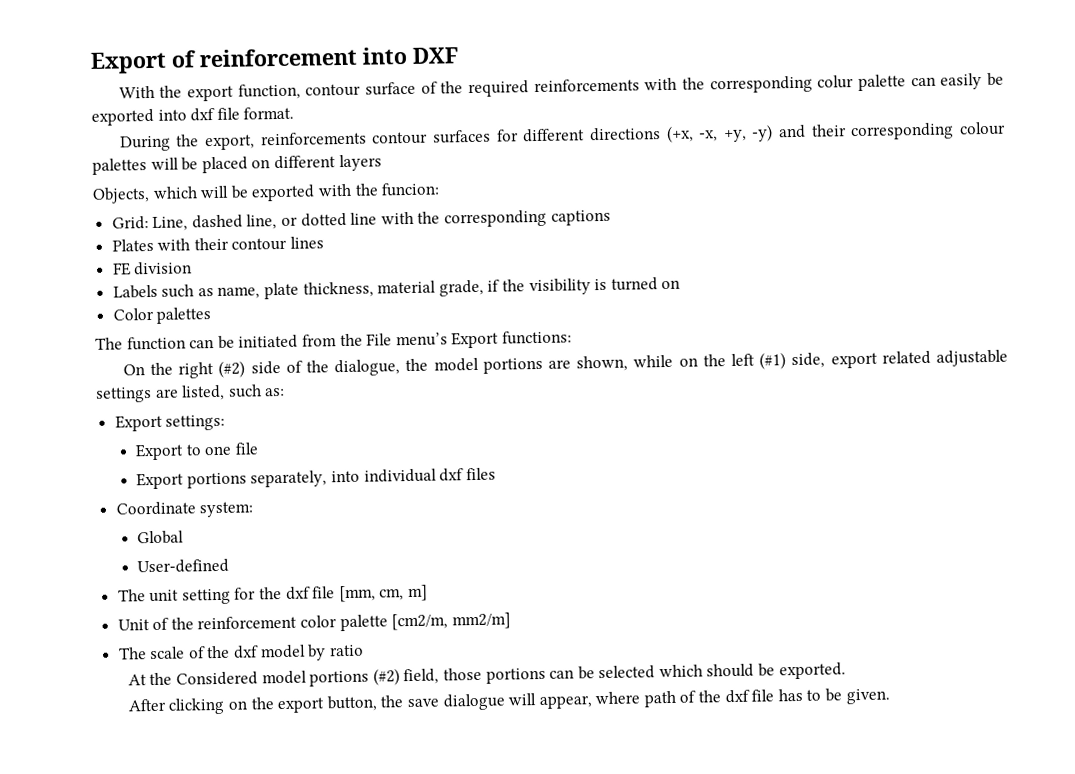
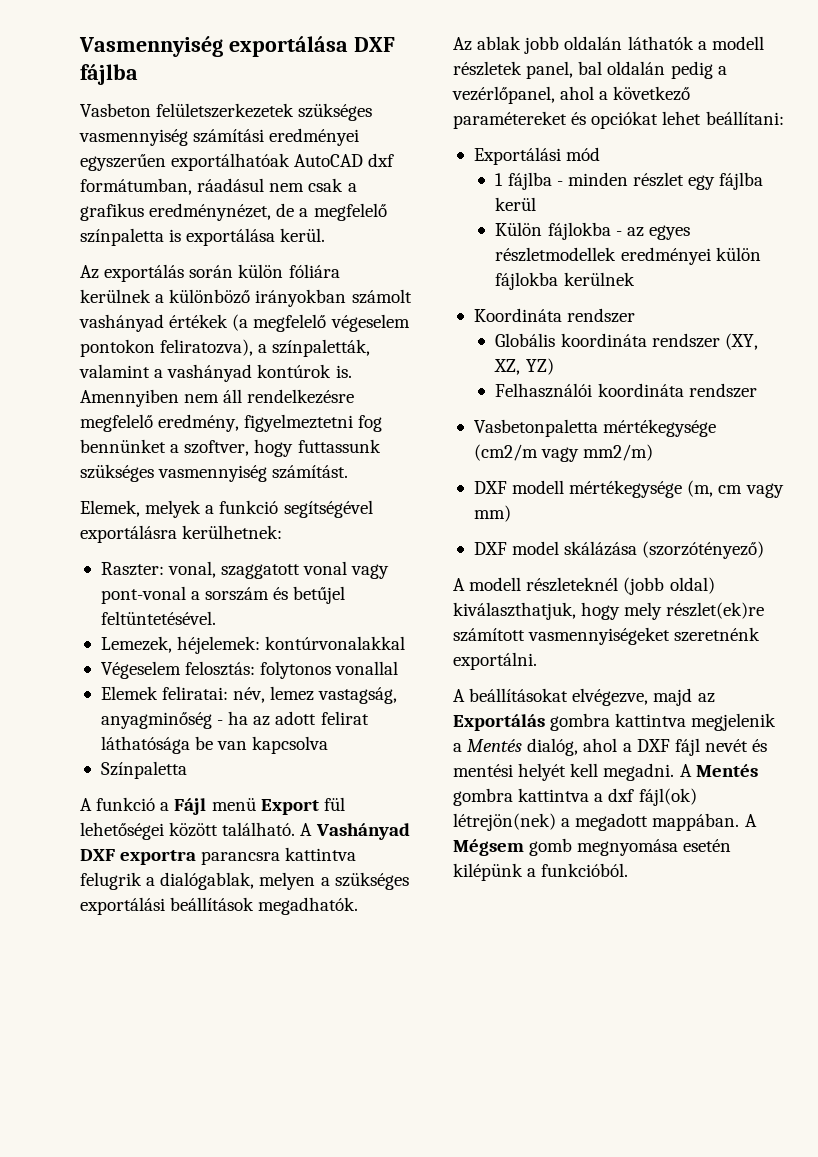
[90,46,458,74] [118,72,1004,102] [91,106,295,126] [119,121,1007,152] [92,154,382,175] [92,182,441,204] [111,209,611,231] [111,236,325,252] [112,261,193,276] [112,277,681,300] [112,307,212,324] [95,330,572,351] [122,349,1008,379] [95,384,286,403] [114,414,226,432] [135,442,260,461] [136,467,496,490] [115,501,254,518] [137,530,185,545] [137,558,230,574] [117,584,429,605] [117,612,511,632] [117,644,364,661] [127,662,846,687] [127,688,890,715] Export of reinforcement into DXF // With the export function, contour surface of the required reinforcements with the corresponding colur palette can easily be exported into dxf file format. // During the export, reinforcements contour surfaces for different directions (+x, -x, +y, -y) and their corresponding colour palettes will be placed on different layers // Objects, which will be exported with the funcion: // Grid: Line, dashed line, or dotted line with the corresponding captions // Plates with their contour lines // FE division // Labels such as name, plate thickness, material grade, if the visibility is turned on // Color palettes // The function can be initiated from the File menu’s Export functions: // On the right (#2) side of the dialogue, the model portions are shown, while on the left (#1) side, export related adjustable settings are listed, such as: // Export settings: // Export to one file // Export portions separately, into individual dxf files // Coordinate system: // Global // User-defined // The unit setting for the dxf file [mm, cm, m] // Unit of the reinforcement color palette [cm2/m, mm2/m] // The scale of the dxf model by ratio // At the Considered model portions (#2) field, those portions can be selected which should be exported. // After clicking on the export button, the save dialogue will appear, where path of the dxf file has to be given. -> [79,36,395,57] [80,64,138,85] [80,103,373,121] [79,128,360,146] [80,153,395,171] [80,178,357,195] [80,203,387,221] [80,228,326,246] [80,264,340,282] [80,289,412,307] [79,314,410,332] [80,339,371,357] [79,364,352,382] [80,389,355,407] [80,414,383,432] [80,439,381,457] [80,464,349,482] [80,500,373,518] [80,525,283,543] [100,561,390,579] [100,586,346,604] [100,611,216,625] [100,636,406,654] [100,661,399,679] [100,686,398,704] [100,711,369,729] [100,736,329,754] [100,761,187,779] [80,797,345,815] [80,822,410,840] [80,847,357,865] [80,872,409,890] [80,897,359,915] [453,36,764,54] [453,61,727,79] [452,86,691,104] [453,111,784,129] [473,147,601,165] [495,172,764,190] [495,197,537,211] [495,222,691,240] [495,247,761,265] [495,272,635,290] [473,308,636,323] [495,333,758,350] [494,358,554,375] [495,383,757,398] [473,419,717,437] [473,444,654,462] [473,480,784,498] [473,505,511,522] [473,541,765,559] [453,577,715,595] [453,602,765,620] [453,627,761,645] [453,652,537,670] [453,688,715,706] [453,713,777,731] [453,738,768,756] [453,763,758,781] [453,788,697,806] [453,813,757,831] [453,838,732,856] [453,863,629,881] Vasmennyiség exportálása DXF fájlba // Vasbeton felületszerkezetek szükséges vasmennyiség számítási eredményei egyszerűen exportálhatóak AutoCAD dxf formátumban, ráadásul nem csak a grafikus eredménynézet, de a megfelelő színpaletta is exportálása kerül. // Az exportálás során külön fóliára kerülnek a különböző irányokban számolt vashányad értékek (a megfelelő végeselem pontokon feliratozva), a színpaletták, valamint a vashányad kontúrok is. Amennyiben nem áll rendelkezésre megfelelő eredmény, figyelmeztetni fog bennünket a szoftver, hogy futtassunk szükséges vasmennyiség számítást. // Elemek, melyek a funkció segítségével exportálásra kerülhetnek: // Raszter: vonal, szaggatott vonal vagy pont-vonal a sorszám és betűjel feltüntetésével. // Lemezek, héjelemek: kontúrvonalakkal // Végeselem felosztás: folytonos vonallal // Elemek feliratai: név, lemez vastagság, anyagminőség - ha az adott felirat láthatósága be van kapcsolva // Színpaletta // A funkció a Fájl menü Export fül lehetőségei között található. A Vashányad DXF exportra parancsra kattintva felugrik a dialógablak, melyen a szükséges exportálási beállítások megadhatók. // Az ablak jobb oldalán láthatók a modell részletek panel, bal oldalán pedig a vezérlőpanel, ahol a következő paramétereket és opciókat lehet beállítani: // Exportálási mód // 1 fájlba - minden részlet egy fájlba kerül // Külön fájlokba - az egyes részletmodellek eredményei külön fájlokba kerülnek // Koordináta rendszer // Globális koordináta rendszer (XY, XZ, YZ) // Felhasználói koordináta rendszer // Vasbetonpaletta mértékegysége (cm2/m vagy mm2/m) // DXF modell mértékegysége (m, cm vagy mm) // DXF model skálázása (szorzótényező) // A modell részleteknél (jobb oldal) kiválaszthatjuk, hogy mely részlet(ek)re számított vasmennyiségeket szeretnénk exportálni. // A beállításokat elvégezve, majd az Exportálás gombra kattintva megjelenik a Mentés dialóg, ahol a DXF fájl nevét és mentési helyét kell megadni. A Mentés gombra kattintva a dxf fájl(ok) létrejön(nek) a megadott mappában. A Mégsem gomb megnyomása esetén kilépünk a funkcióból.

